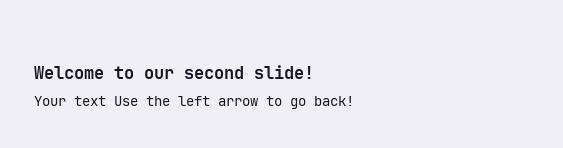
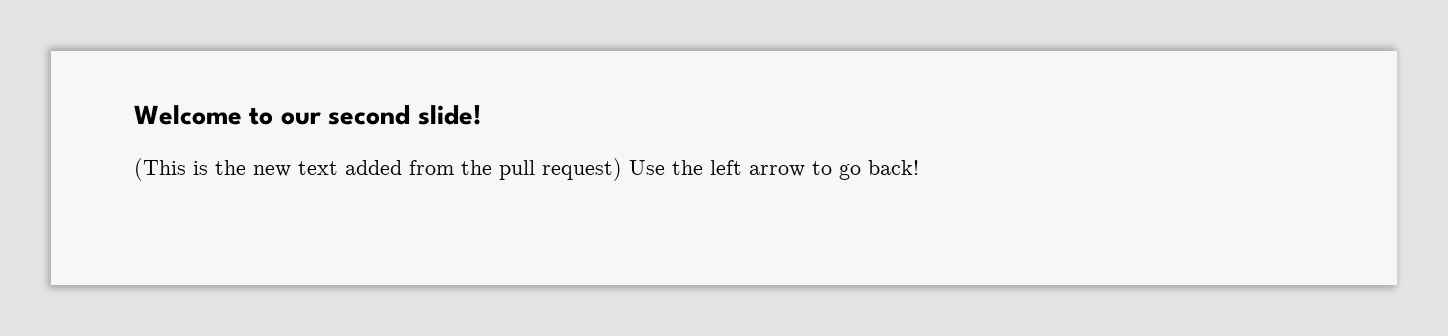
[34,96,106,106] Your text -> [134,158,622,181] (This is the new text added from the pull request)

